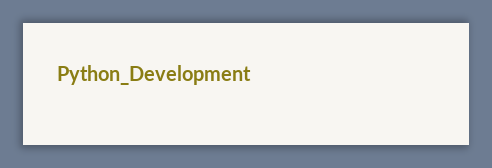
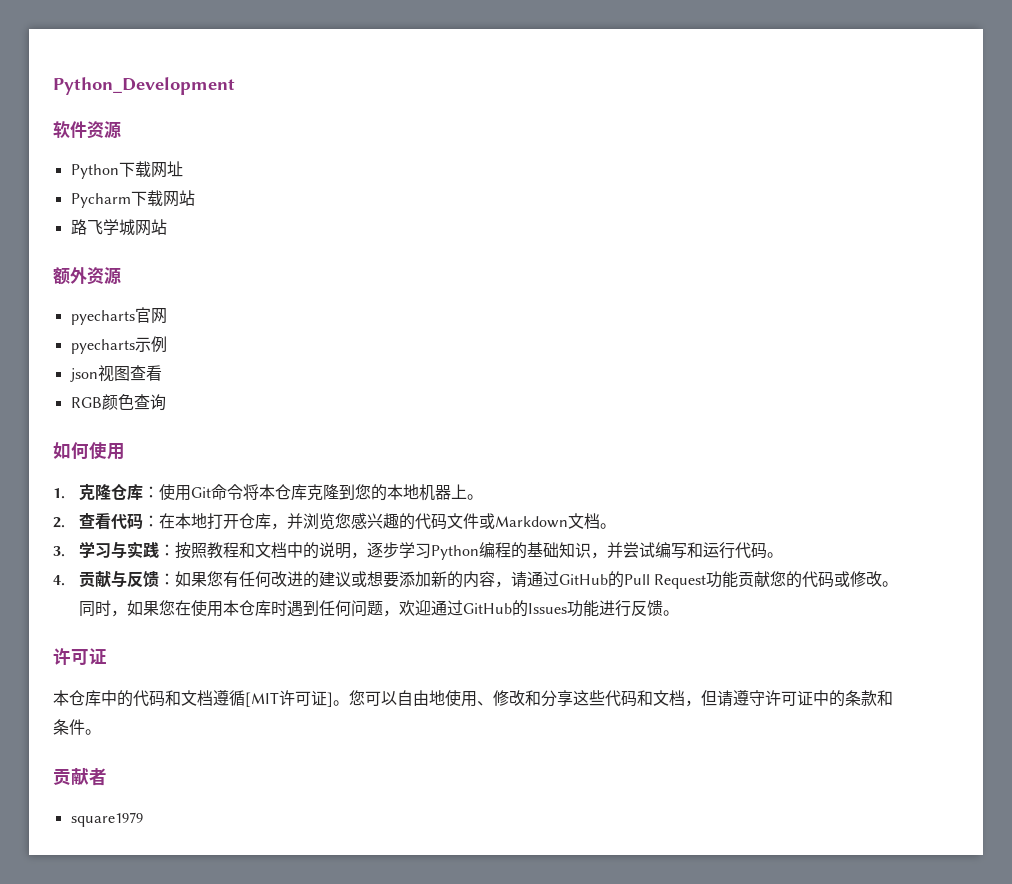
(251, 75) none -> [53,121,121,139] [70,161,183,179] [70,190,195,208] [70,219,167,236] [53,267,121,285] [70,307,167,325] [70,336,167,354] [69,365,162,382] [70,394,166,411] [53,442,125,460] [53,483,483,501] [53,513,616,530] [53,541,783,560] [53,571,899,589] [78,600,679,617] [53,648,107,665] [53,690,893,707] [53,719,101,735] [53,767,107,786] [70,812,143,827] // 软件资源 // Python下载网址 // Pycharm下载网站 // 路飞学城网站 // 额外资源 // pyecharts官网 // pyecharts示例 // json视图查看 // RGB颜色查询 // 如何使用 // 1.克隆仓库：使用Git命令将本仓库克隆到您的本地机器上。 // 2.查看代码：在本地打开仓库，并浏览您感兴趣的代码文件或Markdown文档。 // 3.学习与实践：按照教程和文档中的说明，逐步学习Python编程的基础知识，并尝试编写和运行代码。 // 4.贡献与反馈：如果您有任何改进的建议或想要添加新的内容，请通过GitHub的Pull Request功能贡献您的代码或修改。同时，如果您在使用本仓库时遇到任何问题，欢迎通过GitHub的Issues功能进行反馈。 // 许可证 // 本仓库中的代码和文档遵循[MIT许可证]。您可以自由地使用、修改和分享这些代码和文档，但请遵守许可证中的条款和条件。 // 贡献者 // square1979

